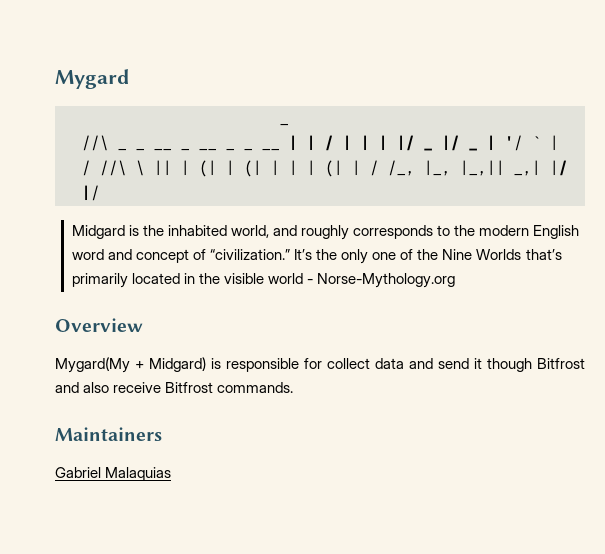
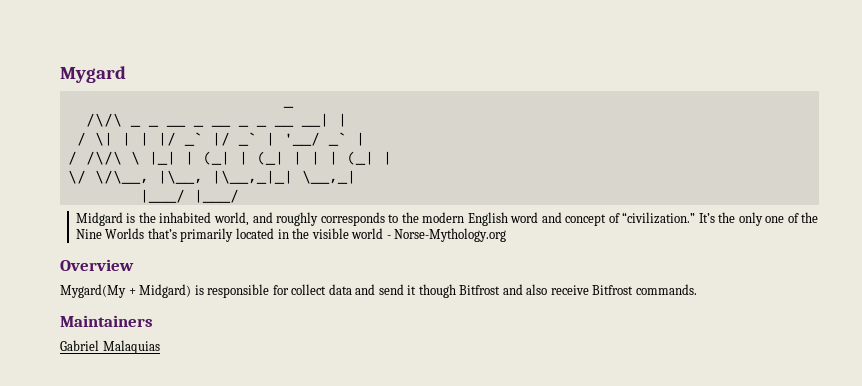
[82,135,109,151] //\ -> [85,113,122,127] /\/\
[289,135,559,151] [82,160,568,177] [82,185,100,201] | | / | | | |/ _ |/ _ | '/ ` | / //\ \ || | (| | (| | | | (| | / /_, |_, |_,|| _,| |/ |/ -> [300,113,347,127] [76,132,365,146] [67,151,392,165] [67,170,356,184] [139,189,239,203] __| | // / \| | | |/ _` |/ _` | '__/ _` | // / /\/\ \ |_| | (_| | (_| | | | (_| | // \/ \/\__, |\__, |\__,_|_| \__,_| // |___/ |___/

